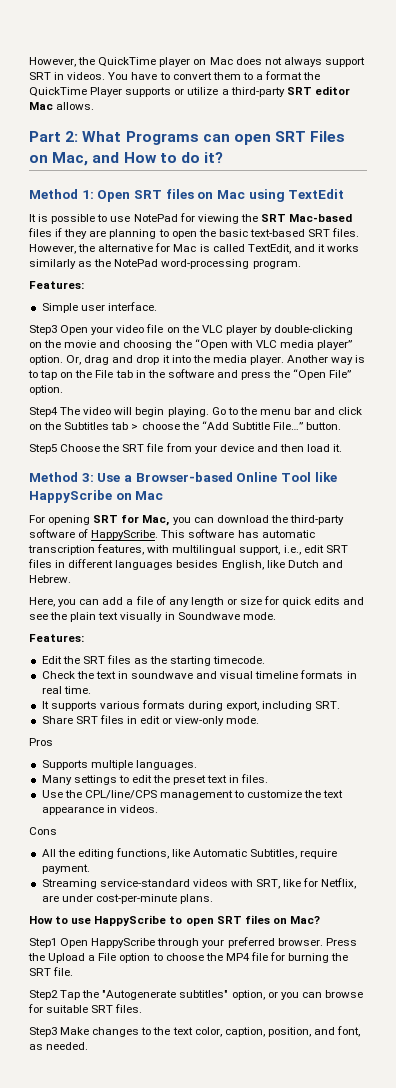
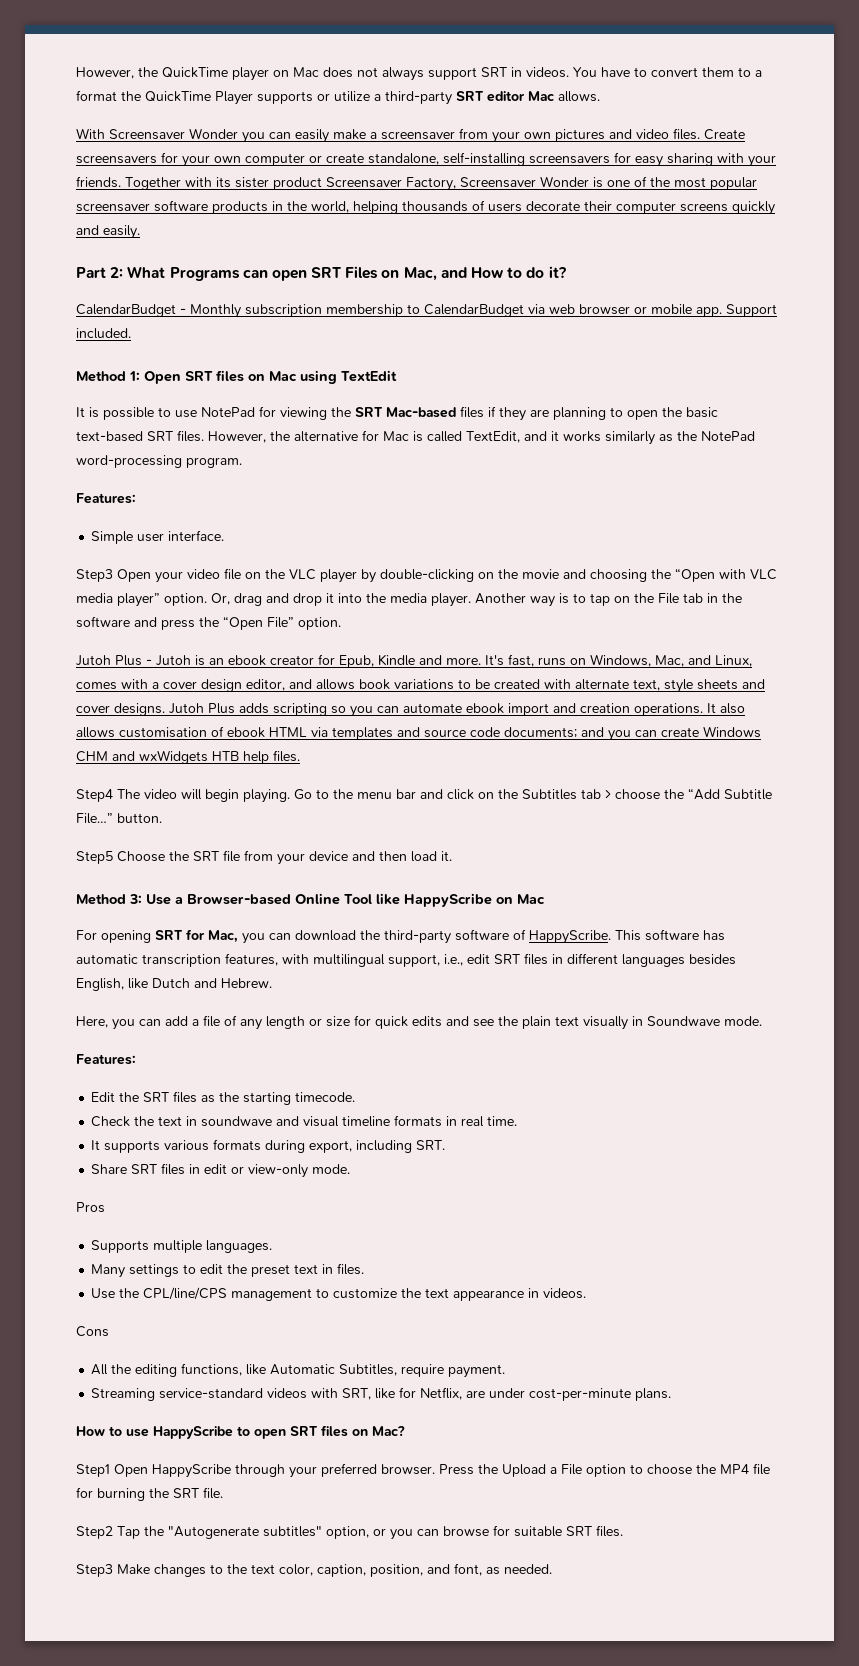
(95, 106) none -> [76,128,745,143] [76,152,776,167] [76,176,757,191] [76,200,775,215] [76,225,140,239] // With Screensaver Wonder you can easily make a screensaver from your own pictures and video files. Create screensavers for your own computer or create standalone, self-installing screensavers for easy sharing with your friends. Together with its sister product Screensaver Factory, Screensaver Wonder is one of the most popular screensaver software products in the world, helping thousands of users decorate their computer screens quickly and easily.
(224, 157) none -> [76,304,777,318] [76,328,131,339] // CalendarBudget - Monthly subscription membership to CalendarBudget via web browser or mobile app. Support included.
(63, 390) none -> [76,654,752,668] [76,679,765,693] [76,703,745,717] [76,726,761,741] [76,750,300,764] // Jutoh Plus - Jutoh is an ebook creator for Epub, Kindle and more. It's fast, runs on Windows, Mac, and Linux, comes with a cover design editor, and allows book variations to be created with alternate text, style sheets and cover designs. Jutoh Plus adds scripting so you can automate ebook import and creation operations. It also allows customisation of ebook HTML via templates and source code documents; and you can create Windows CHM and wxWidgets HTB help files.

